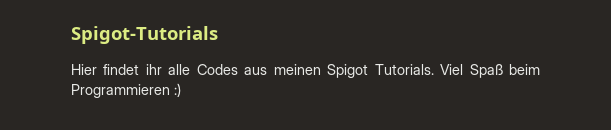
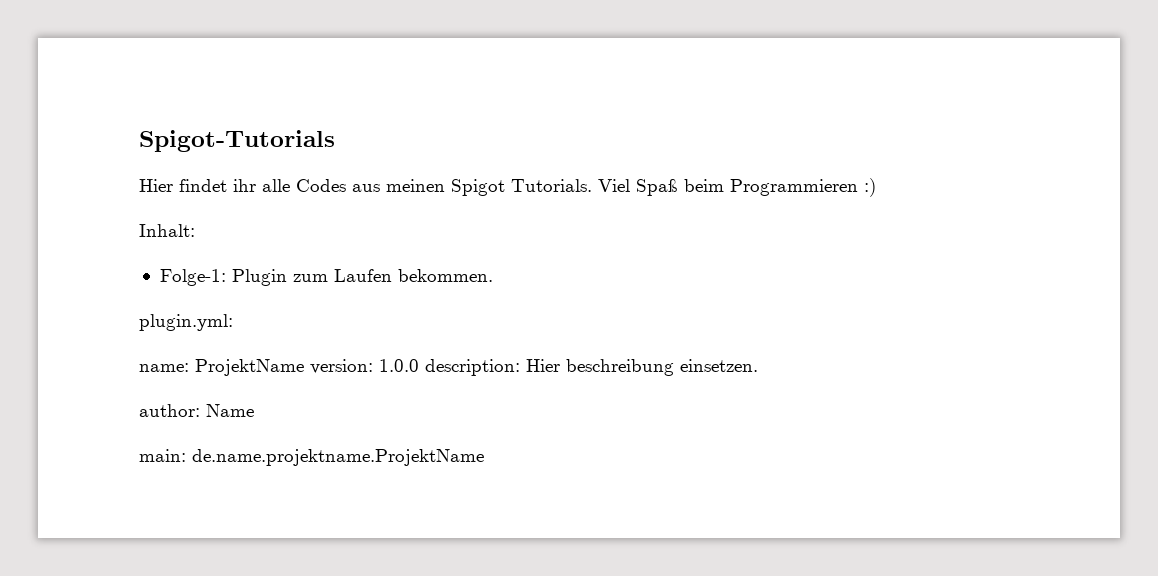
(181, 90) none -> [139,224,195,237] [159,269,493,286] [139,314,233,331] [139,359,758,376] [139,404,254,417] [139,449,484,466] // Inhalt: // Folge-1: Plugin zum Laufen bekommen. // plugin.yml: // name: ProjektName version: 1.0.0 description: Hier beschreibung einsetzen. // author: Name // main: de.name.projektname.ProjektName

